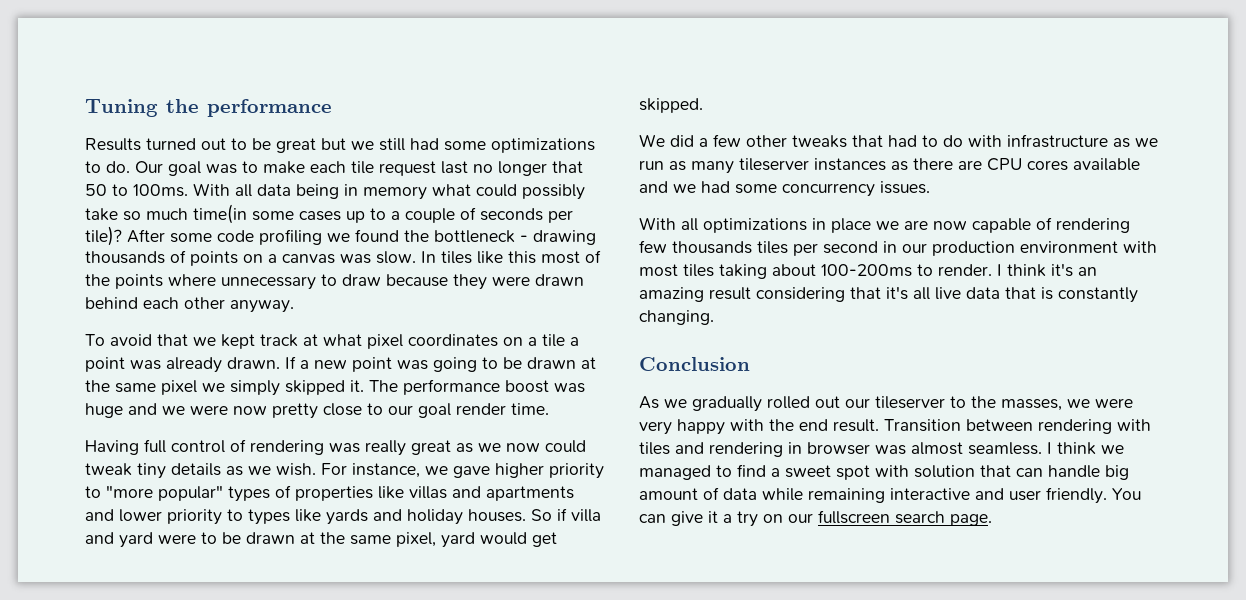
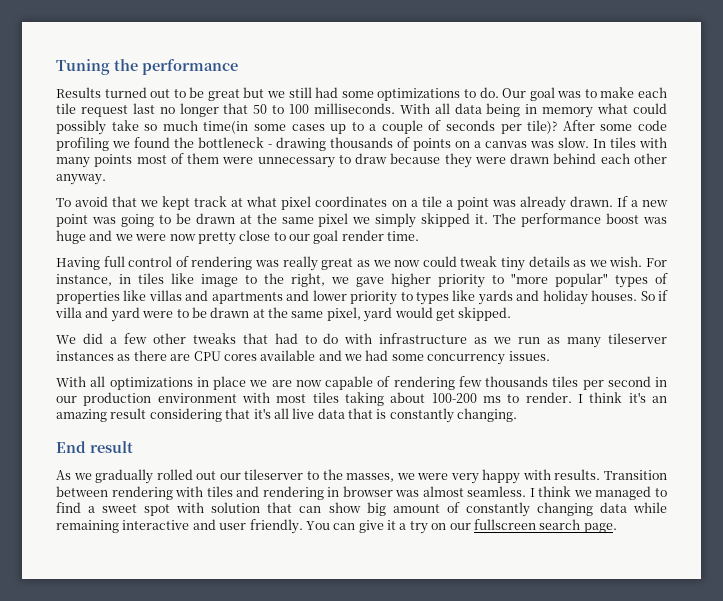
[133,184,188,197] 100ms. -> [289,103,395,114] 100 milliseconds.
[477,250,601,264] [85,274,216,289] like this most of the points where -> [639,137,667,148] [56,153,254,168] with many points most of them were
(420, 470) none -> [119,273,325,287] in tiles like image to the right,
[821,264,912,277] 100-200ms -> [431,393,501,403] 100-200 ms
[639,357,750,371] Conclusion -> [56,441,133,453] End result
[769,419,879,432] the end result. -> [554,469,601,480] results.
[1048,465,1100,478] handle -> [328,502,361,513] show
(719, 493) none -> [465,502,593,517] constantly changing

